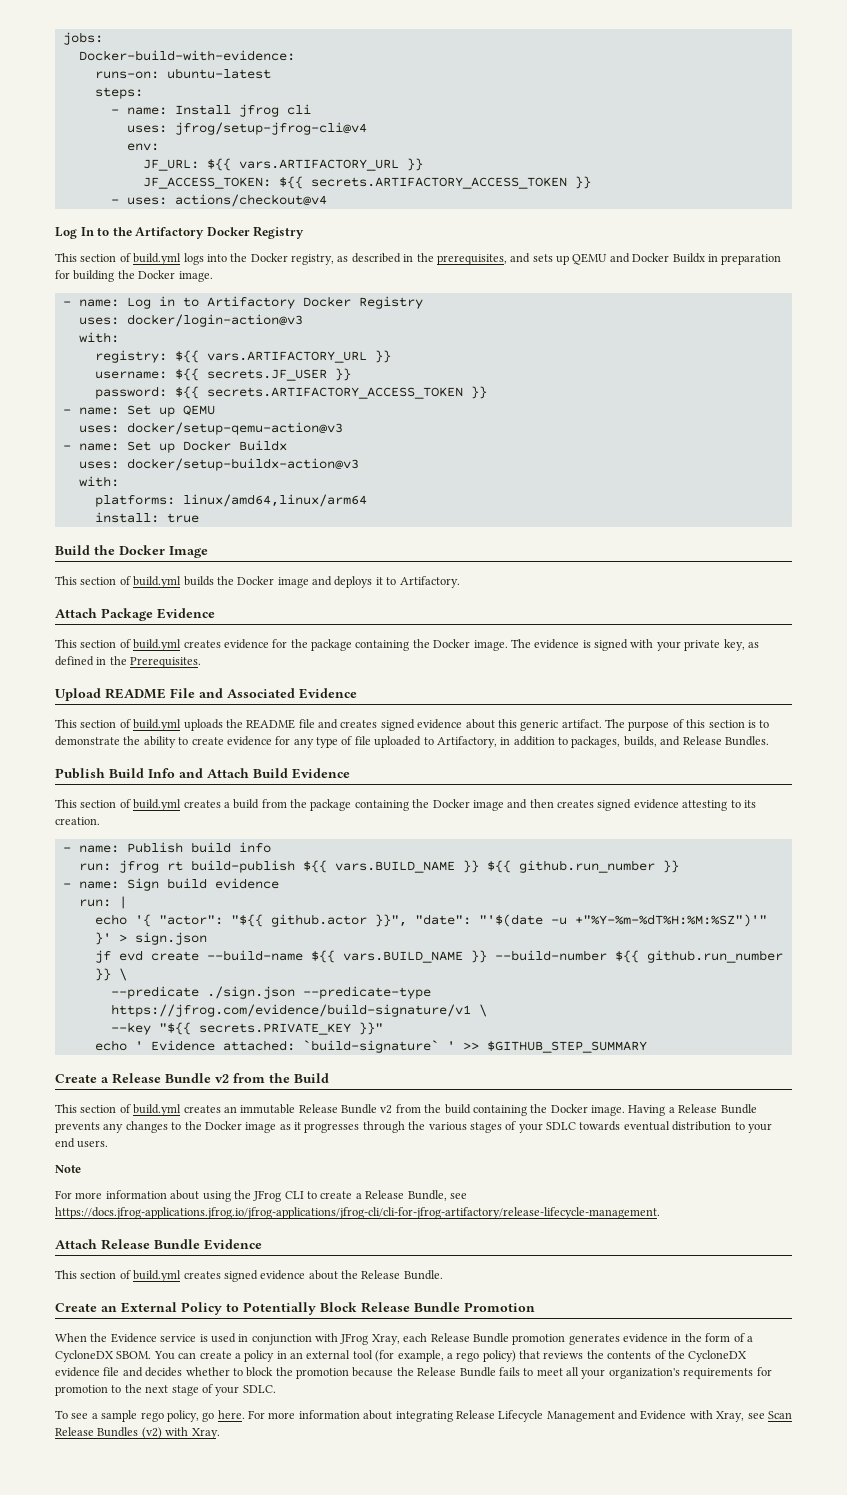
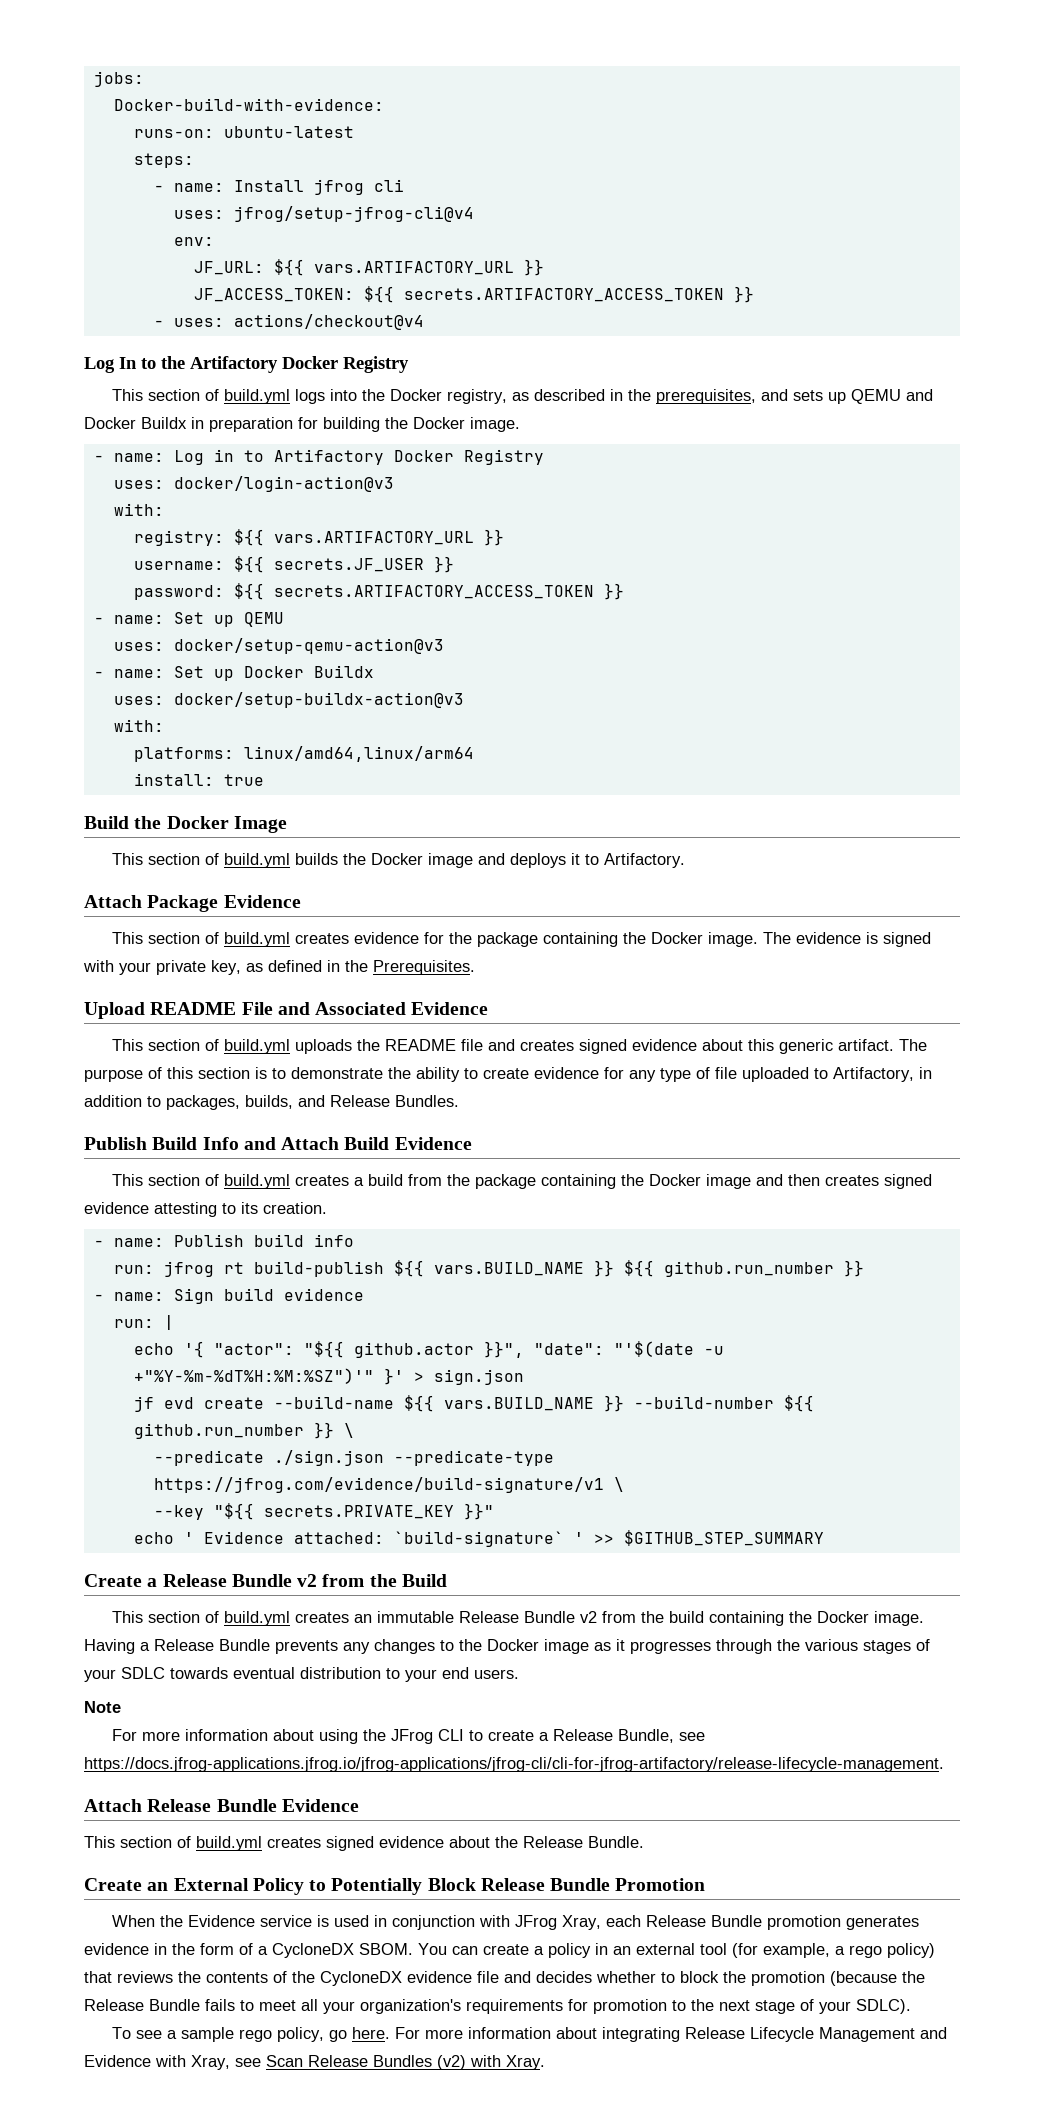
[352,1367,394,1377] because -> [830,1971,897,1986] (because
[242,1385,276,1393] SDLC. -> [856,1999,911,2014] SDLC).

